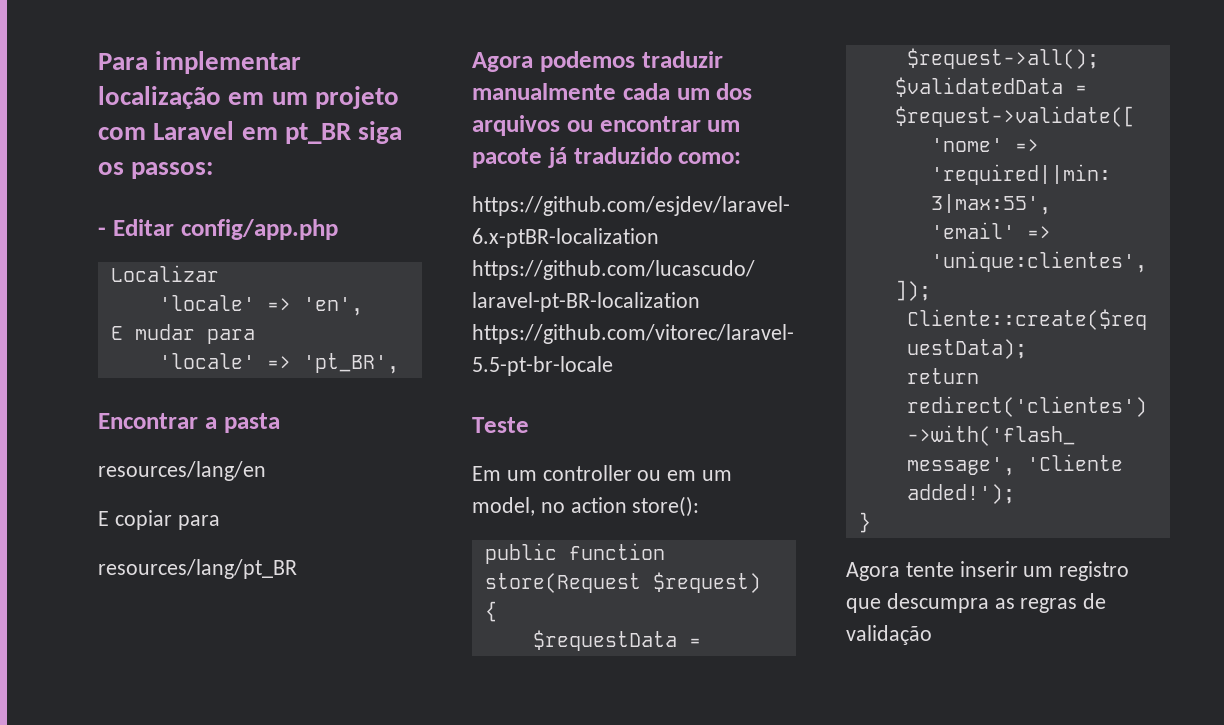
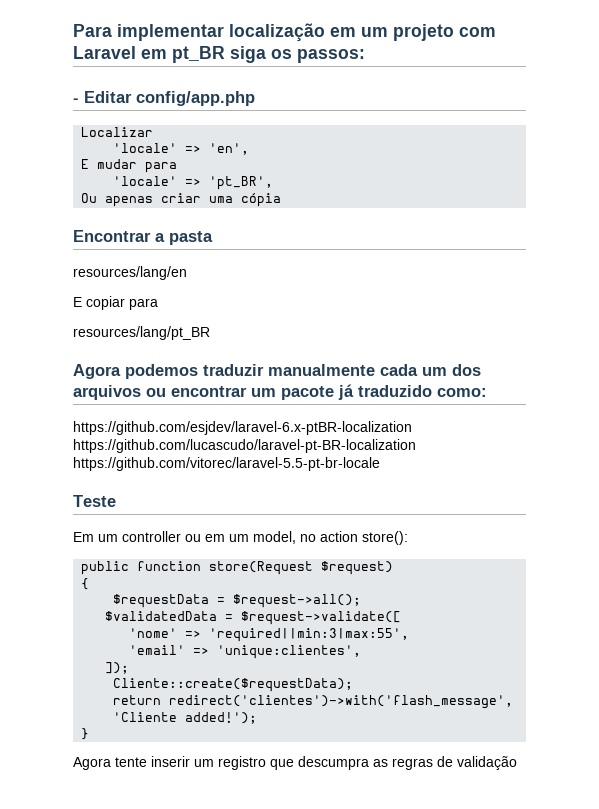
(399, 363) none -> [81,193,282,207] // Ou apenas criar uma cópia

